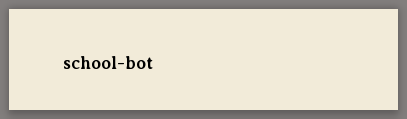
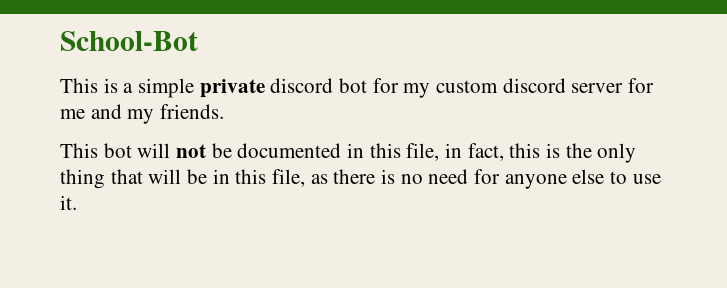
[63,56,153,69] school-bot -> [60,31,198,51] [60,78,655,98] [60,104,225,124] [60,143,637,163] [60,169,661,189] [60,195,77,210] School-Bot // This is a simple private discord bot for my custom discord server for me and my friends. // This bot will not be documented in this file, in fact, this is the only thing that will be in this file, as there is no need for anyone else to use it.

